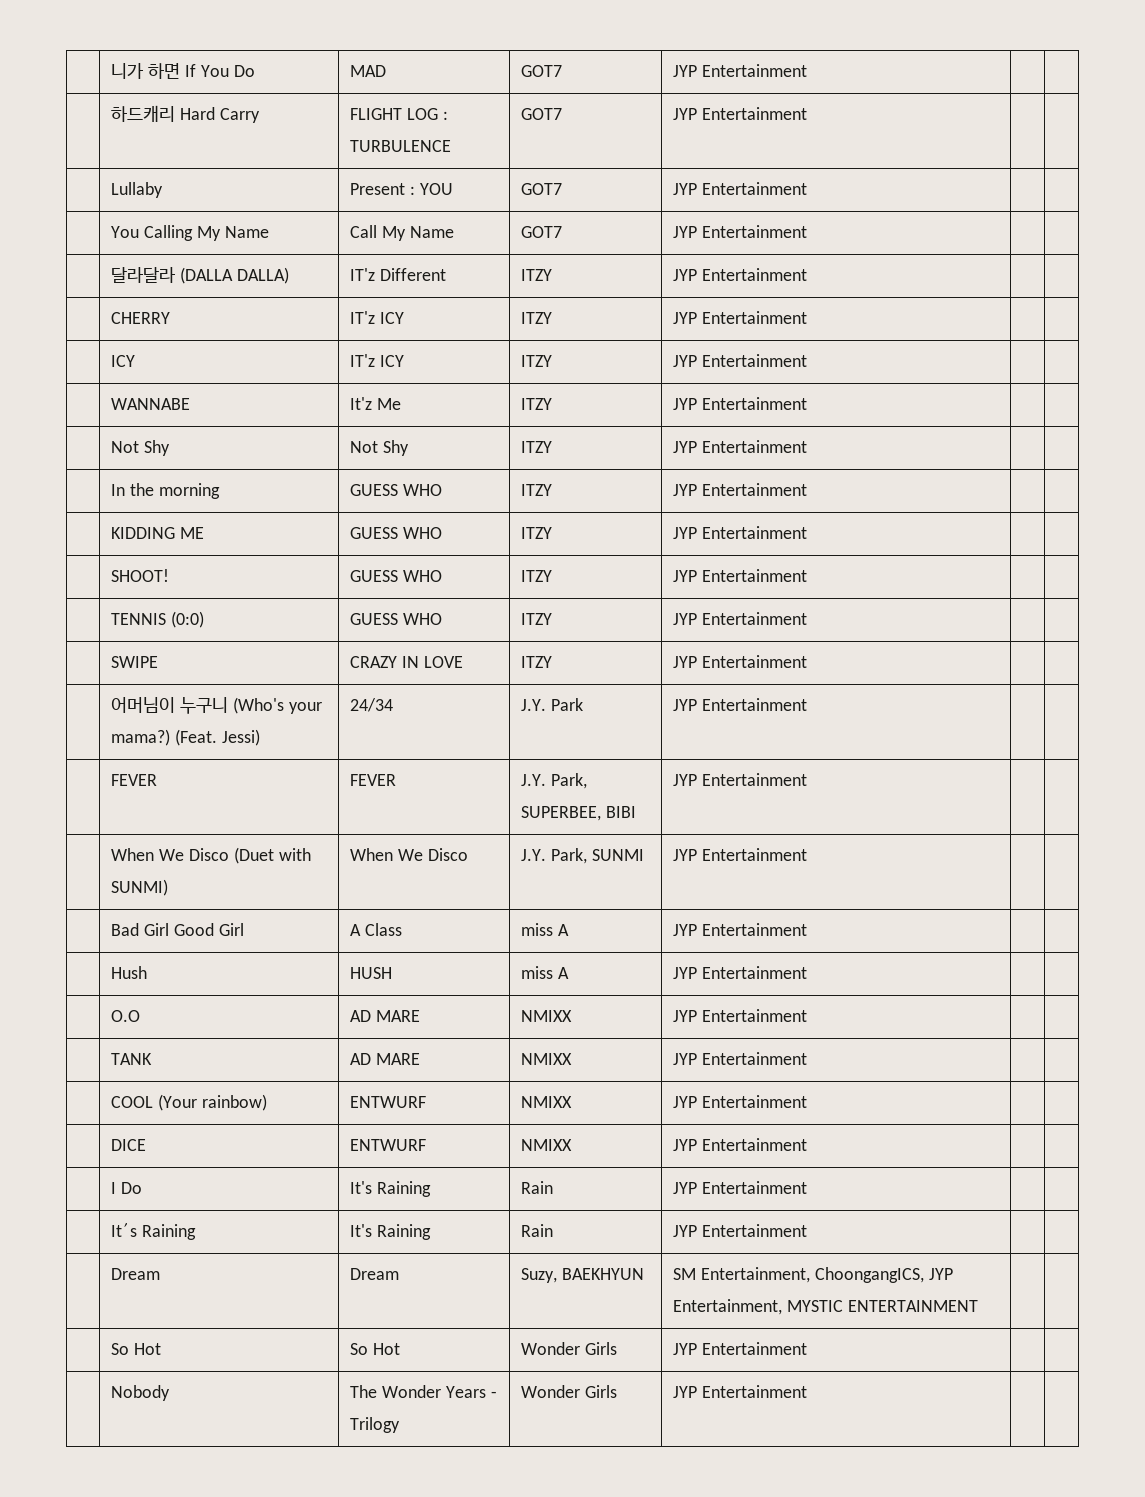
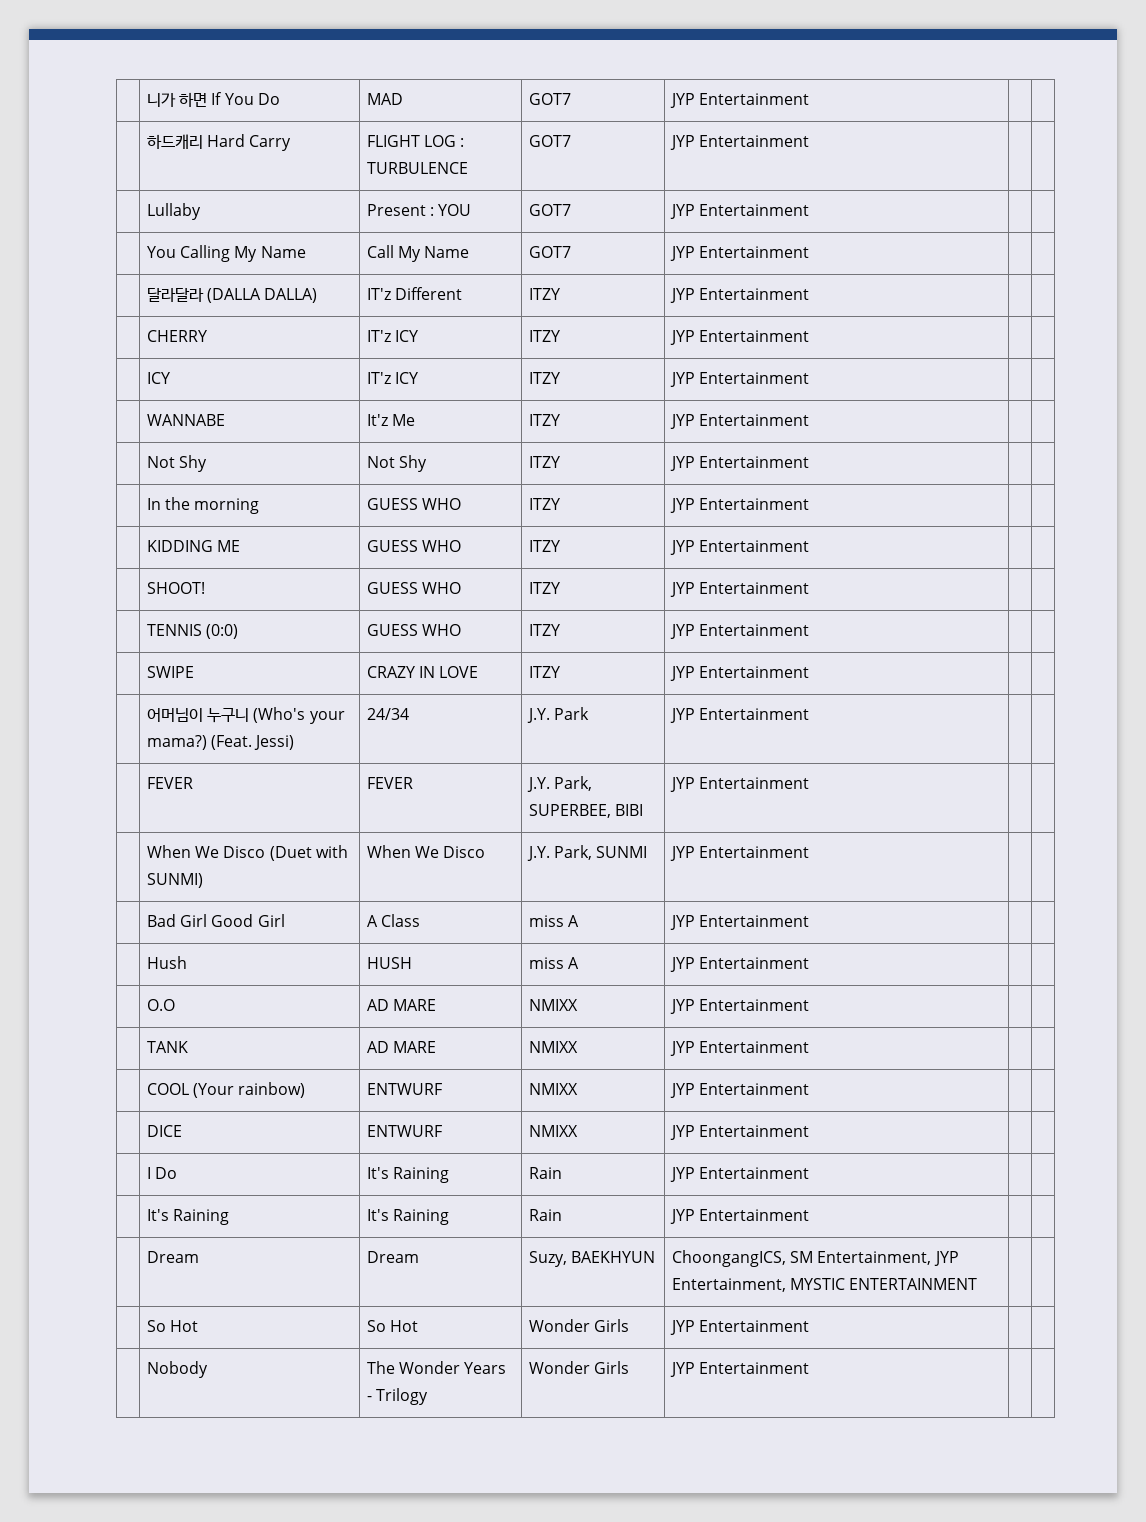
(645, 1274) none -> [671,1250,786,1267] ChoongangICS,
[815,1267,925,1283] ChoongangICS, -> (932, 1258) none

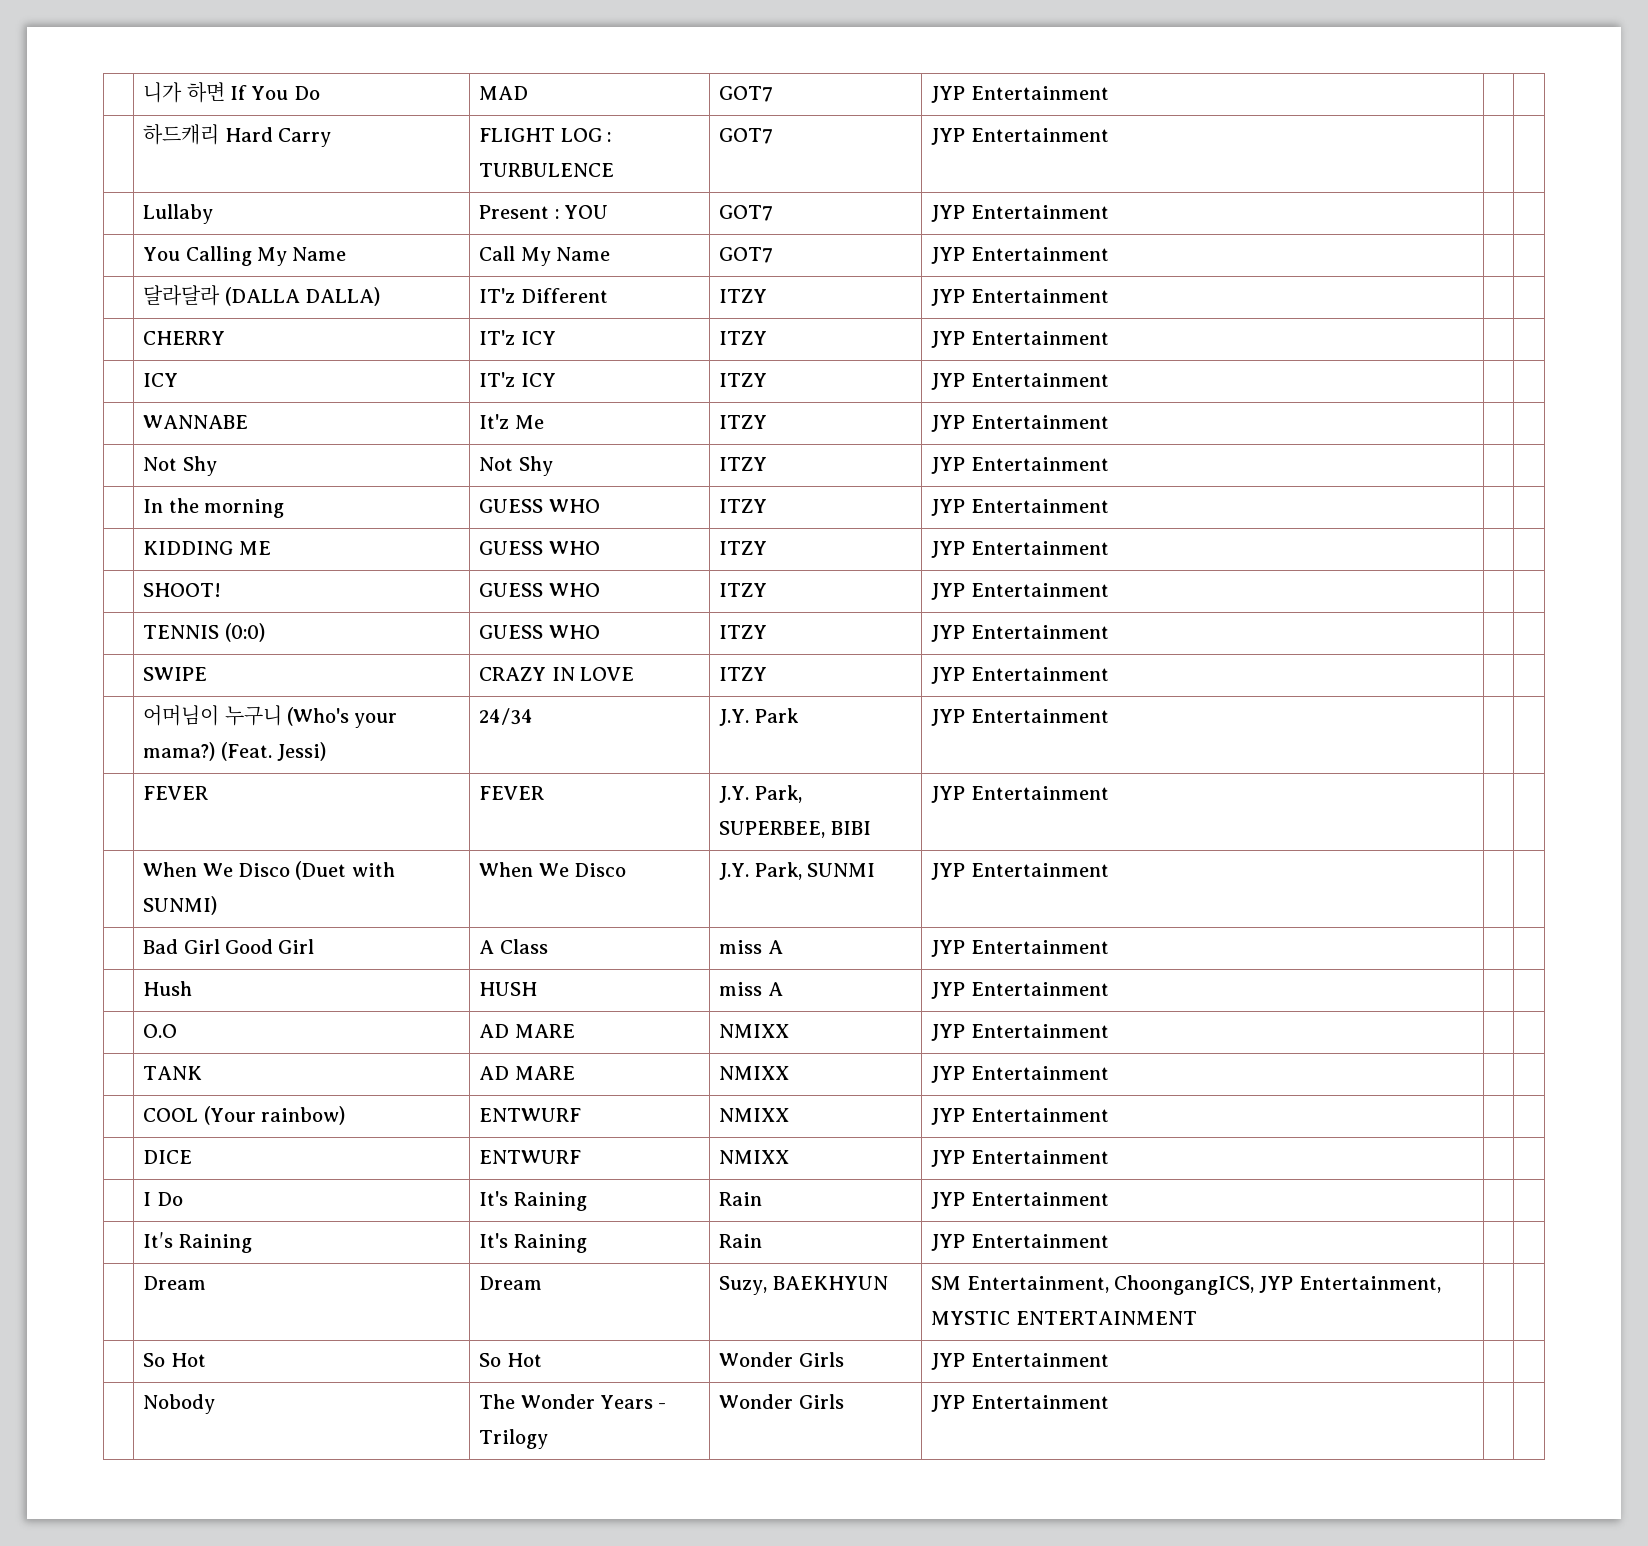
[671,1250,786,1267] ChoongangICS, -> (888, 1283) none
(932, 1258) none -> [1113,1275,1254,1295] ChoongangICS,

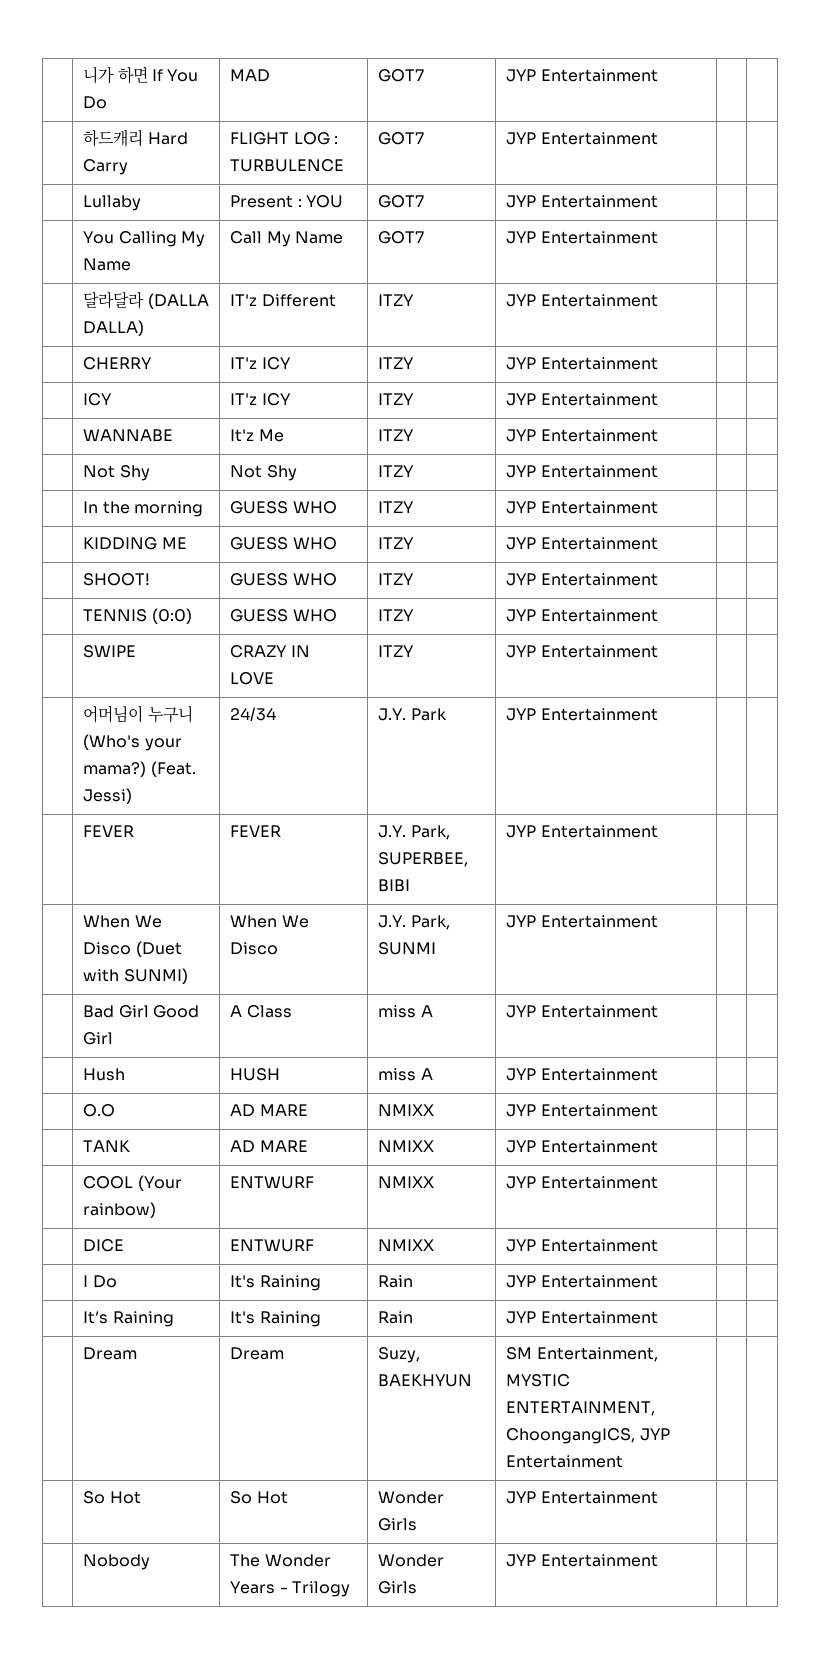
[1113,1275,1441,1295] [931,1311,1197,1325] ChoongangICS, JYP Entertainment, MYSTIC ENTERTAINMENT -> [506,1374,571,1387] [506,1401,656,1416] [506,1428,670,1444] [506,1455,624,1468] MYSTIC ENTERTAINMENT, ChoongangICS, JYP Entertainment

